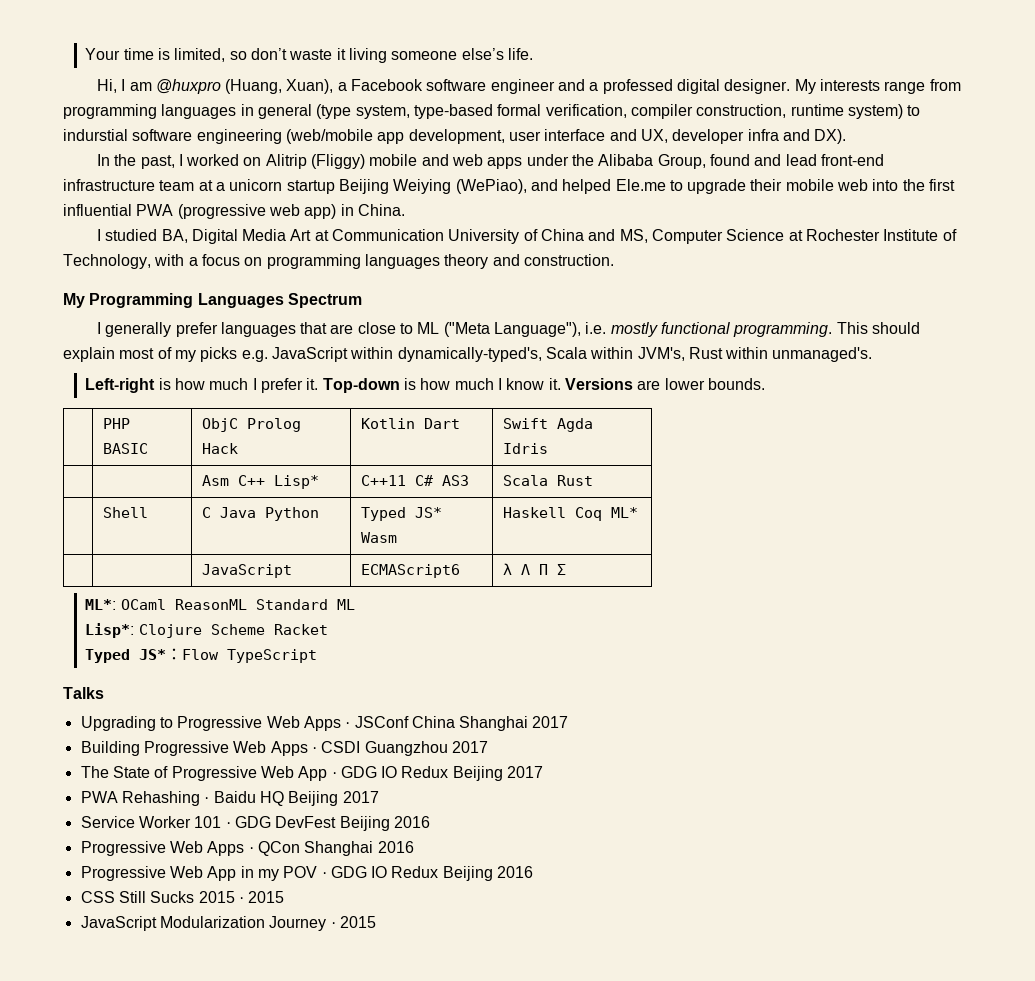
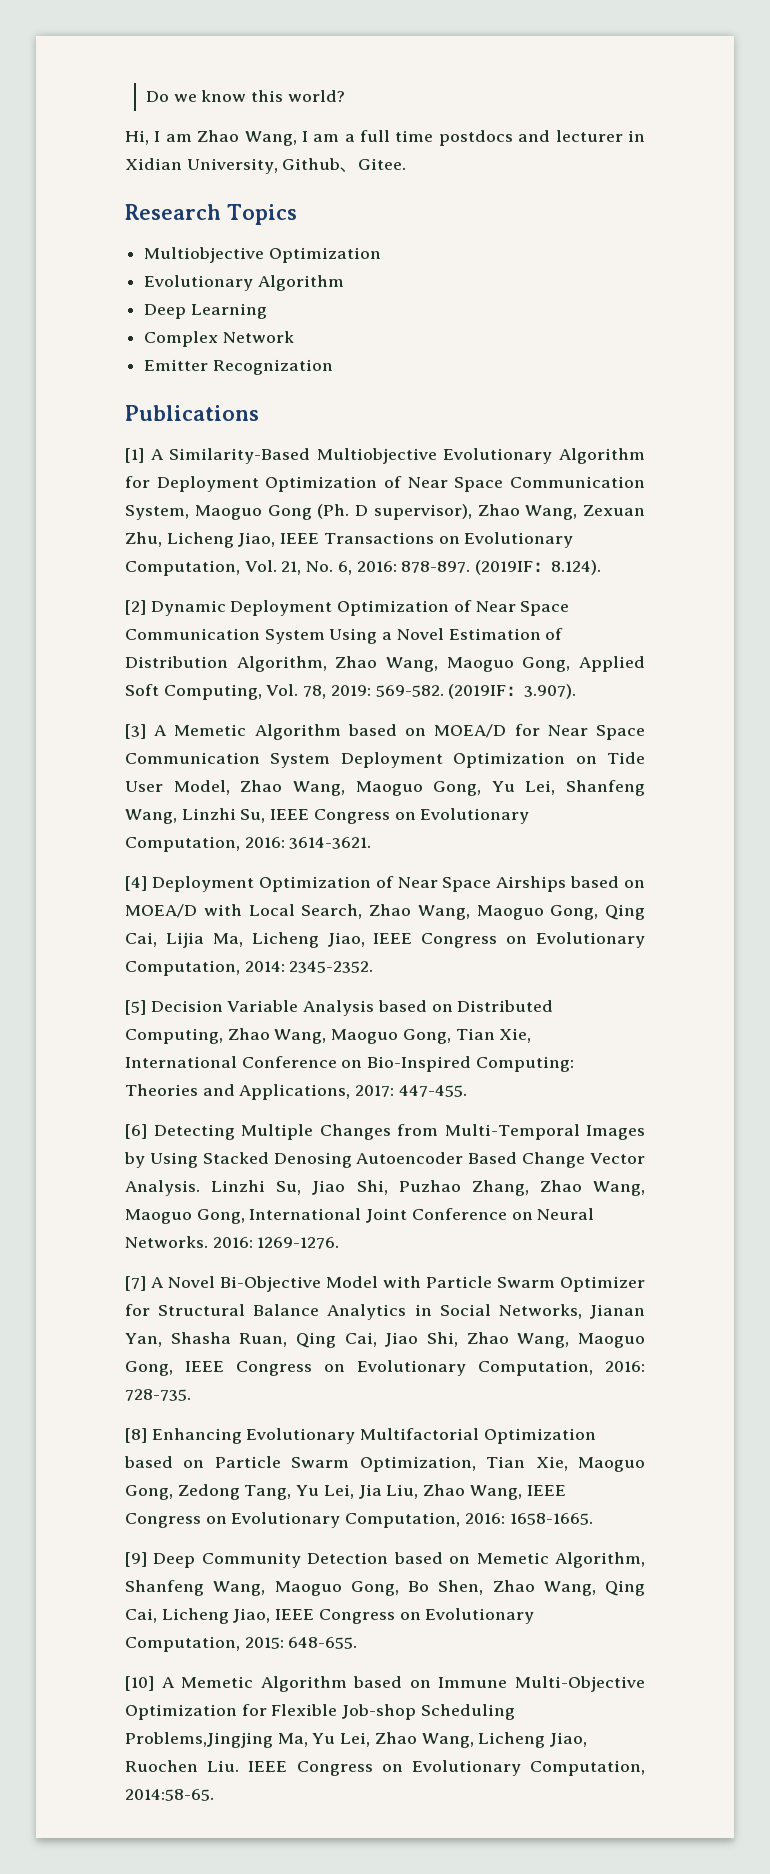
[85,48,533,63] [96,79,961,94] [63,104,921,119] [63,129,847,144] [96,154,884,169] [63,179,956,194] [63,204,405,219] [96,229,957,244] [63,254,614,269] [63,293,362,308] [96,322,921,337] [63,347,873,362] [85,378,765,393] [102,418,130,429] [102,443,148,454] [201,418,301,432] [201,443,238,454] [360,418,460,429] [502,418,593,432] [502,443,548,454] [201,475,319,489] [360,475,469,486] [502,475,593,486] [102,507,148,518] [201,507,319,521] [360,507,442,521] [360,532,397,543] [502,507,638,521] [201,564,292,578] [360,564,460,578] [502,563,566,575] [85,599,355,610] [85,623,328,638] [85,648,318,663] [63,687,104,699] [80,716,569,731] [80,741,488,756] [80,766,544,781] [80,791,379,806] [80,816,430,831] [80,841,414,856] [80,866,534,881] [80,891,285,903] [80,916,376,931] Your time is limited, so don’t waste it living someone else’s life. // Hi, I am @huxpro (Huang, Xuan), a Facebook software engineer and a professed digital designer. My interests range from programming languages in general (type system, type-based formal verification, compiler construction, runtime system) to indurstial software engineering (web/mobile app development, user interface and UX, developer infra and DX). // In the past, I worked on Alitrip (Fliggy) mobile and web apps under the Alibaba Group, found and lead front-end infrastructure team at a unicorn startup Beijing Weiying (WePiao), and helped Ele.me to upgrade their mobile web into the first influential PWA (progressive web app) in China. // I studied BA, Digital Media Art at Communication University of China and MS, Computer Science at Rochester Institute of Technology, with a focus on programming languages theory and construction. // My Programming Languages Spectrum // I generally prefer languages that are close to ML ("Meta Language"), i.e. mostly functional programming. This should explain most of my picks e.g. JavaScript within dynamically-typed's, Scala within JVM's, Rust within unmanaged's. // Left-right is how much I prefer it. Top-down is how much I know it. Versions are lower bounds. // | PHP BASIC | ObjC Prolog Hack | Kotlin Dart | Swift Agda Idris // | | Asm C++ Lisp* | C++11 C# AS3 | Scala Rust // | Shell | C Java Python | Typed JS* Wasm | Haskell Coq ML* // | | JavaScript | ECMAScript6 | λ Λ Π Σ // ML*: OCaml ReasonML Standard ML // Lisp*: Clojure Scheme Racket // Typed JS*：Flow TypeScript // Talks // Upgrading to Progressive Web Apps · JSConf China Shanghai 2017 // Building Progressive Web Apps · CSDI Guangzhou 2017 // The State of Progressive Web App · GDG IO Redux Beijing 2017 // PWA Rehashing · Baidu HQ Beijing 2017 // Service Worker 101 · GDG DevFest Beijing 2016 // Progressive Web Apps · QCon Shanghai 2016 // Progressive Web App in my POV · GDG IO Redux Beijing 2016 // CSS Still Sucks 2015 · 2015 // JavaScript Modularization Journey · 2015 -> [145,90,345,102] [125,130,645,146] [125,158,407,174] [125,204,297,225] [144,247,381,263] [144,275,344,291] [144,303,267,319] [144,331,294,347] [144,359,333,375] [125,405,259,421] [125,448,645,464] [125,476,646,492] [125,504,645,520] [125,532,574,548] [125,560,602,576] [125,600,570,616] [125,628,564,644] [125,656,646,672] [125,684,577,700] [125,724,645,740] [125,752,645,768] [125,780,645,796] [125,808,530,824] [125,836,372,852] [125,876,645,892] [125,904,645,920] [125,932,645,948] [125,960,374,976] [125,1000,554,1016] [125,1028,532,1044] [125,1056,574,1072] [125,1084,467,1100] [125,1124,645,1140] [124,1152,646,1168] [125,1180,645,1196] [125,1208,595,1224] [125,1236,340,1249] [125,1276,645,1292] [125,1304,646,1320] [125,1332,645,1348] [125,1360,645,1376] [125,1389,191,1401] [125,1428,596,1444] [124,1456,645,1472] [125,1484,566,1500] [125,1512,593,1528] [125,1552,645,1568] [125,1580,645,1596] [125,1608,535,1624] [125,1636,358,1652] [125,1676,645,1692] [125,1704,515,1720] [125,1732,588,1748] [125,1760,645,1776] [125,1789,214,1801] Do we know this world? // Hi, I am Zhao Wang, I am a full time postdocs and lecturer in Xidian University, Github、Gitee. // Research Topics // Multiobjective Optimization // Evolutionary Algorithm // Deep Learning // Complex Network // Emitter Recognization // Publications // [1] A Similarity-Based Multiobjective Evolutionary Algorithm for Deployment Optimization of Near Space Communication System, Maoguo Gong (Ph. D supervisor), Zhao Wang, Zexuan Zhu, Licheng Jiao, IEEE Transactions on Evolutionary Computation, Vol. 21, No. 6, 2016: 878-897. (2019IF：8.124). // [2] Dynamic Deployment Optimization of Near Space Communication System Using a Novel Estimation of Distribution Algorithm, Zhao Wang, Maoguo Gong, Applied Soft Computing, Vol. 78, 2019: 569-582. (2019IF：3.907). // [3] A Memetic Algorithm based on MOEA/D for Near Space Communication System Deployment Optimization on Tide User Model, Zhao Wang, Maoguo Gong, Yu Lei, Shanfeng Wang, Linzhi Su, IEEE Congress on Evolutionary Computation, 2016: 3614-3621. // [4] Deployment Optimization of Near Space Airships based on MOEA/D with Local Search, Zhao Wang, Maoguo Gong, Qing Cai, Lijia Ma, Licheng Jiao, IEEE Congress on Evolutionary Computation, 2014: 2345-2352. // [5] Decision Variable Analysis based on Distributed Computing, Zhao Wang, Maoguo Gong, Tian Xie, International Conference on Bio-Inspired Computing: Theories and Applications, 2017: 447-455. // [6] Detecting Multiple Changes from Multi-Temporal Images by Using Stacked Denosing Autoencoder Based Change Vector Analysis. Linzhi Su, Jiao Shi, Puzhao Zhang, Zhao Wang, Maoguo Gong, International Joint Conference on Neural Networks. 2016: 1269-1276. // [7] A Novel Bi-Objective Model with Particle Swarm Optimizer for Structural Balance Analytics in Social Networks, Jianan Yan, Shasha Ruan, Qing Cai, Jiao Shi, Zhao Wang, Maoguo Gong, IEEE Congress on Evolutionary Computation, 2016: 728-735. // [8] Enhancing Evolutionary Multifactorial Optimization based on Particle Swarm Optimization, Tian Xie, Maoguo Gong, Zedong Tang, Yu Lei, Jia Liu, Zhao Wang, IEEE Congress on Evolutionary Computation, 2016: 1658-1665. // [9] Deep Community Detection based on Memetic Algorithm, Shanfeng Wang, Maoguo Gong, Bo Shen, Zhao Wang, Qing Cai, Licheng Jiao, IEEE Congress on Evolutionary Computation, 2015: 648-655. // [10] A Memetic Algorithm based on Immune Multi-Objective Optimization for Flexible Job-shop Scheduling Problems,Jingjing Ma, Yu Lei, Zhao Wang, Licheng Jiao, Ruochen Liu. IEEE Congress on Evolutionary Computation, 2014:58-65.

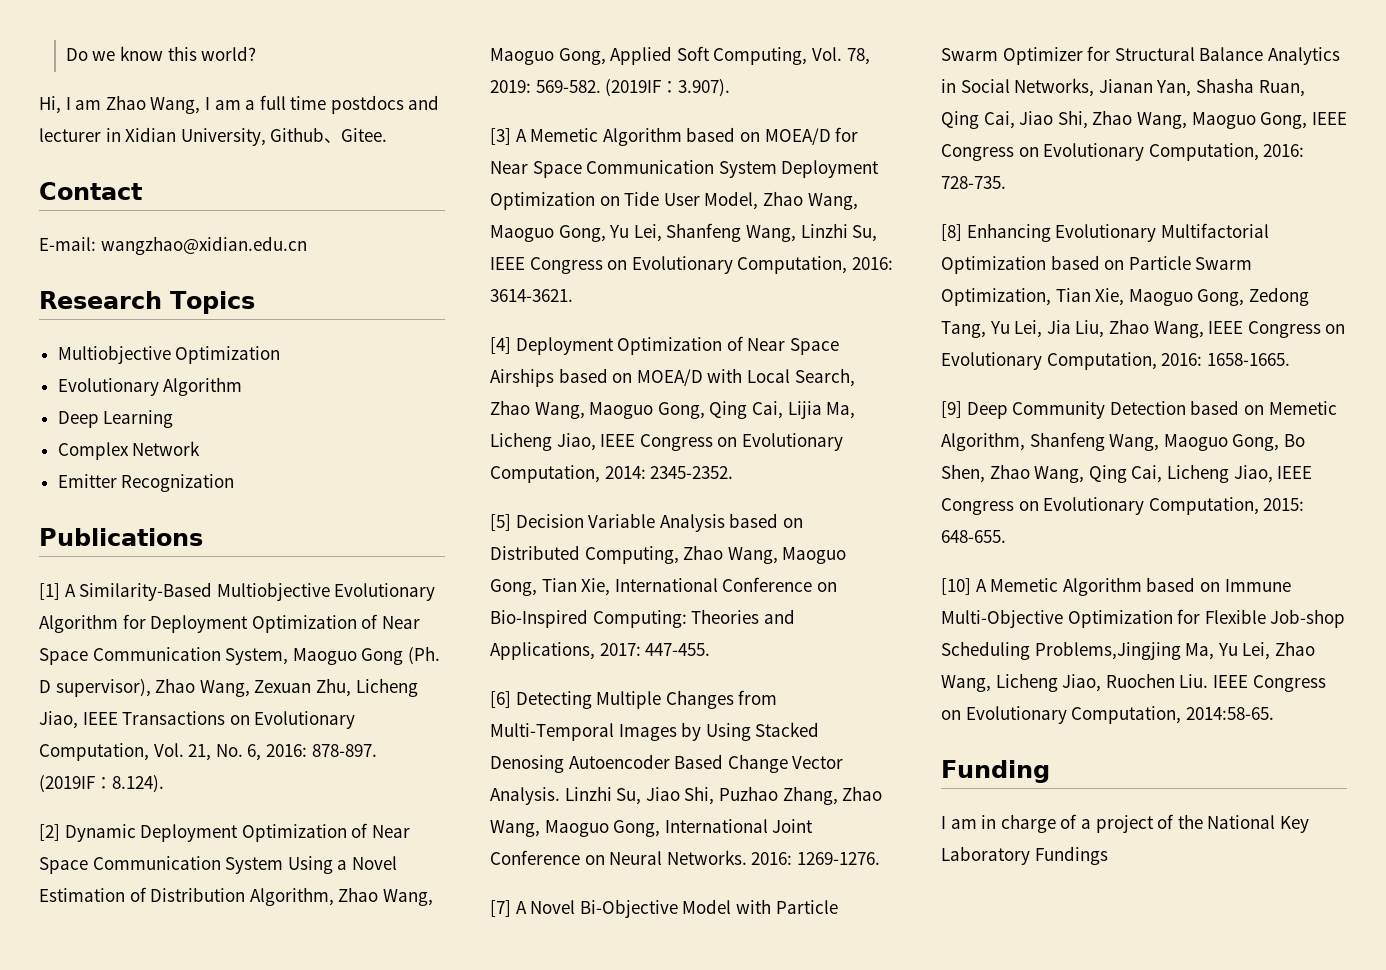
(407, 164) none -> [39,182,142,200] [39,236,307,255] // Contact // E-mail: wangzhao@xidian.edu.cn
(214, 1795) none -> [941,760,1050,783] [941,814,1309,833] [941,846,1108,865] // Funding // I am in charge of a project of the National Key Laboratory Fundings

